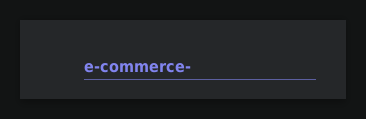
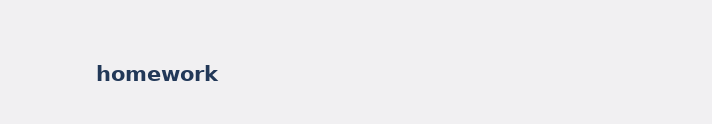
[84,63,191,73] e-commerce- -> [96,65,219,81] homework

